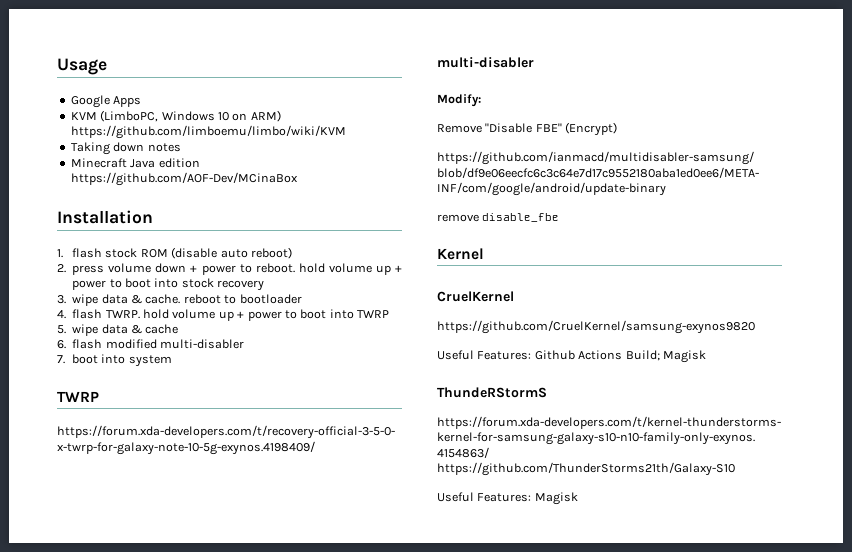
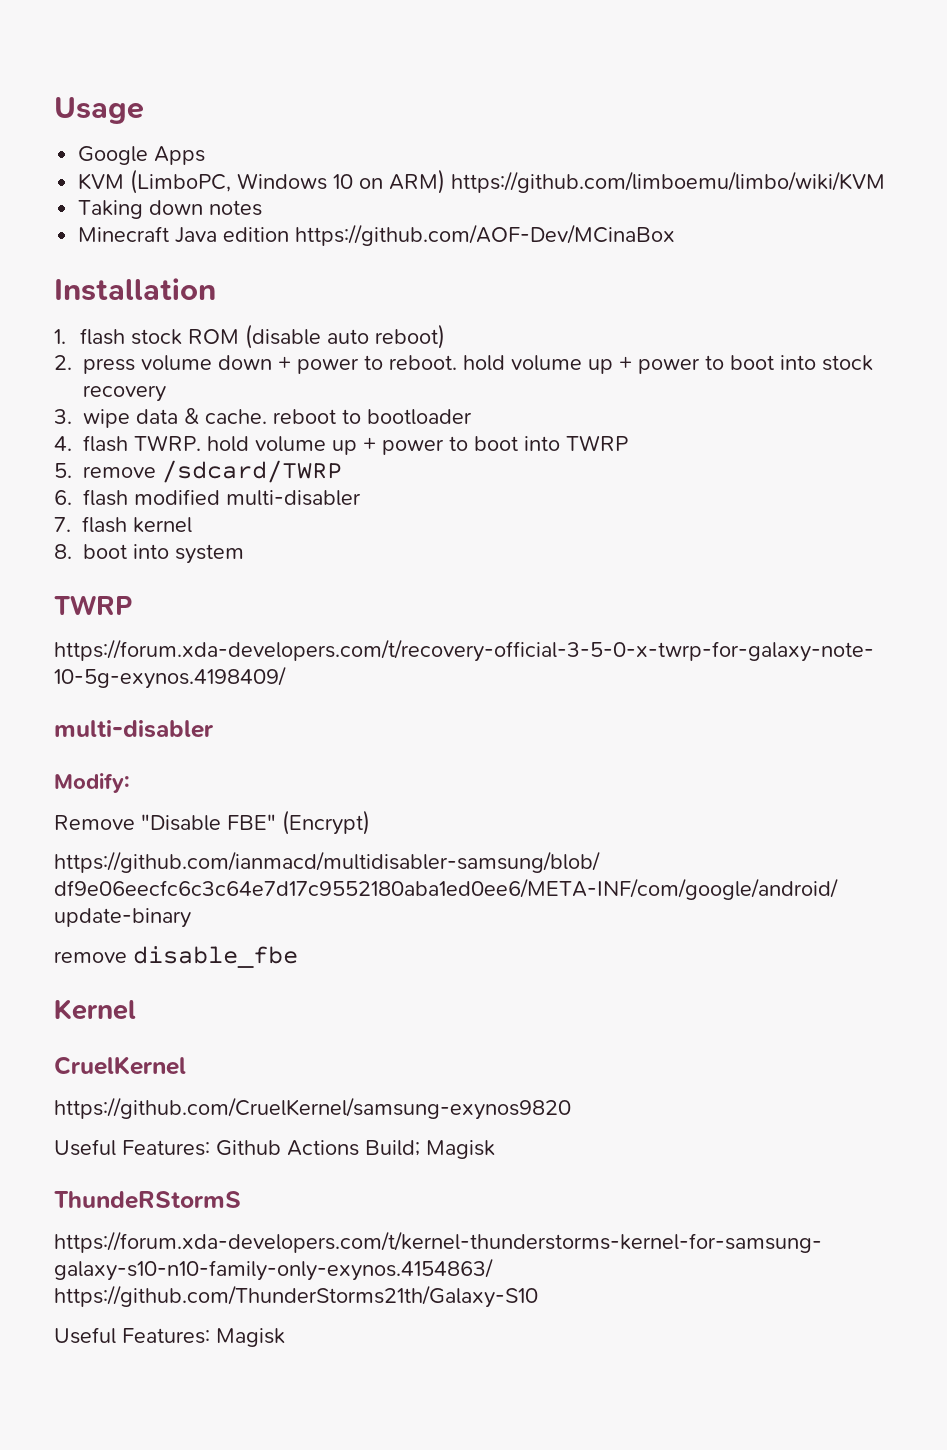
[72,324,179,336] wipe data & cache -> [83,460,342,483] remove /sdcard/TWRP
(65, 359) none -> [82,516,192,533] [54,544,72,559] flash kernel // 8.

